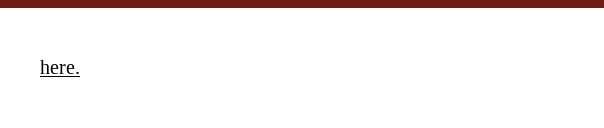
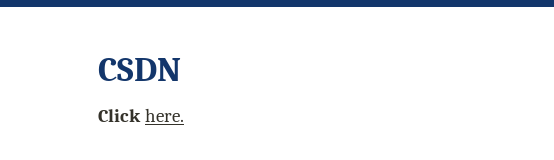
(40, 67) none -> [98,58,181,81] [98,109,141,122] CSDN // Click

